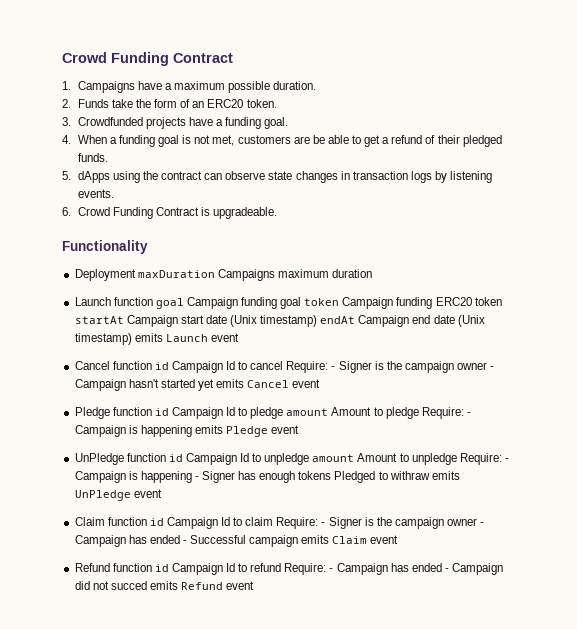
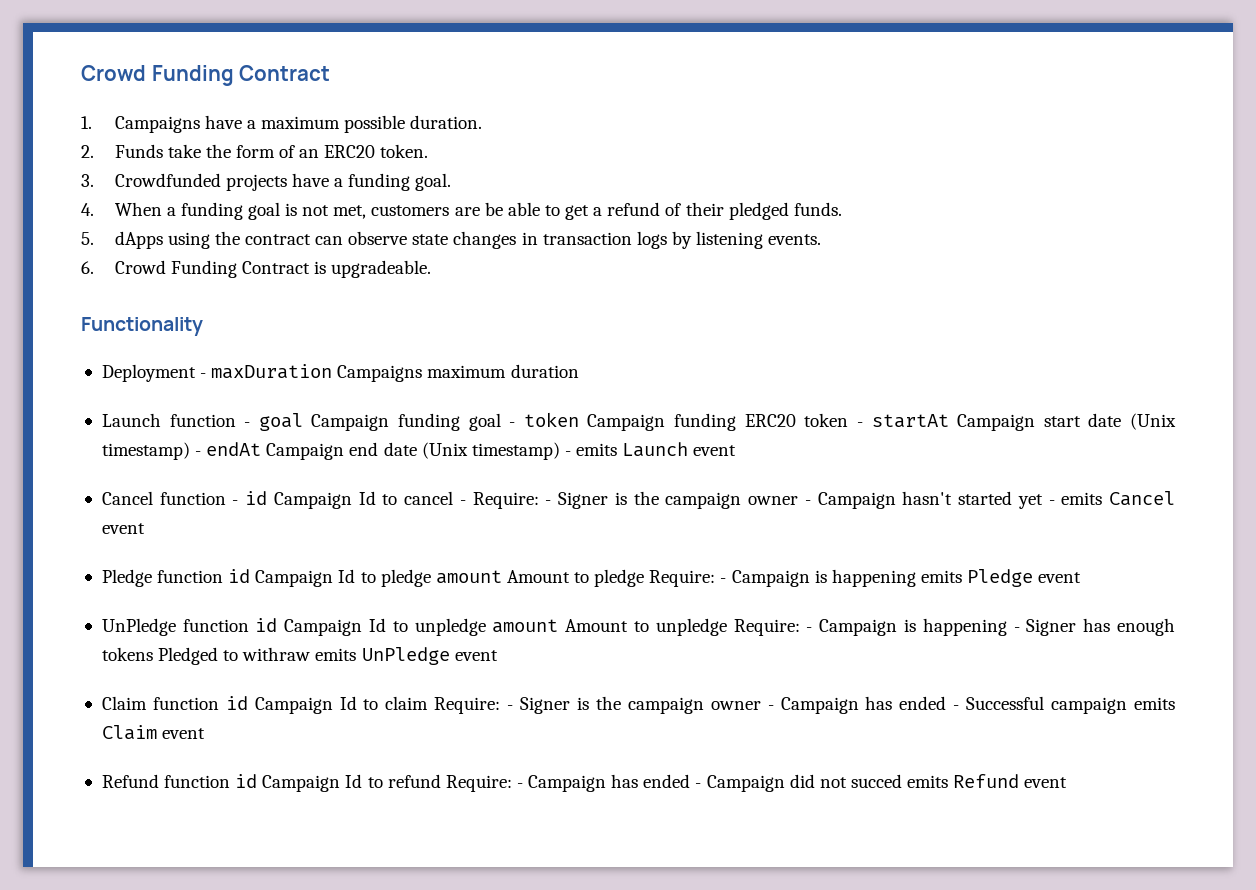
(136, 275) none -> [200,373,207,378] -
(153, 301) none -> [244,422,251,427] -
(302, 303) none -> [509,422,516,427] -
(502, 301) none -> [856,422,863,427] -
(318, 321) none -> [195,451,202,456] -
(132, 339) none -> [564,451,571,456] -
(152, 365) none -> [232,500,239,505] -
(284, 365) none -> [459,500,466,505] -
(214, 385) none -> [1048,500,1055,505] -

